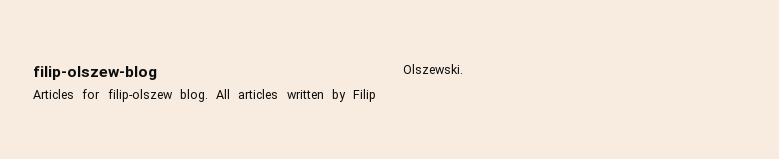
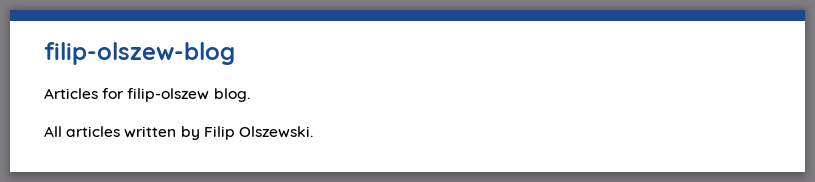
(208, 95) none -> (250, 95) //

